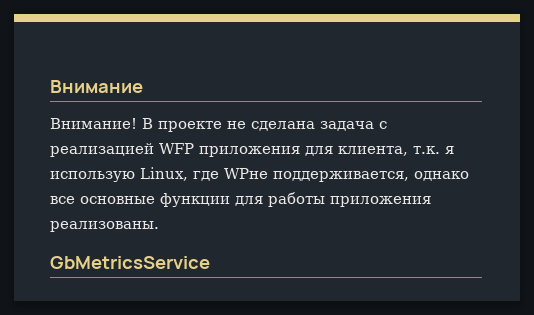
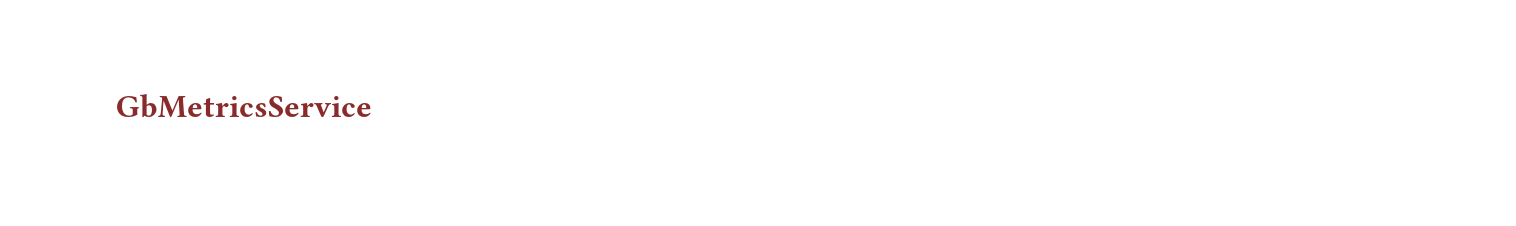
[50,80,143,93] [50,118,387,132] [50,143,454,157] [50,167,469,182] [50,192,431,207] [50,221,159,232] Внимание // Внимание! В проекте не сделана задача с реализацией WFP приложения для клиента, т.к. я использую Linux, где WPне поддерживается, однако все основные функции для работы приложения реализованы. // -> (116, 106) none

